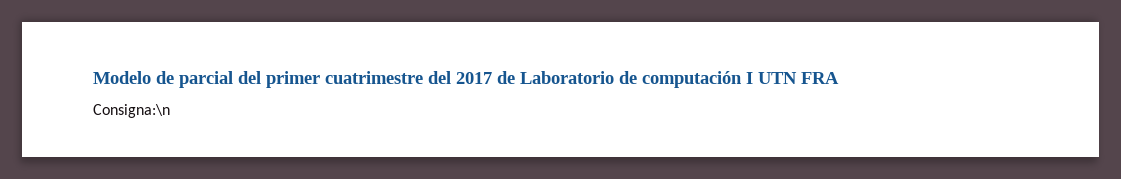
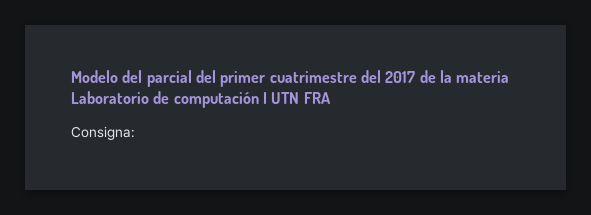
[156,71,174,84] de -> [122,70,143,83] del
(515, 77) none -> [439,70,510,83] la materia
[93,104,170,118] Consigna:\n -> [71,126,135,140] Consigna:

